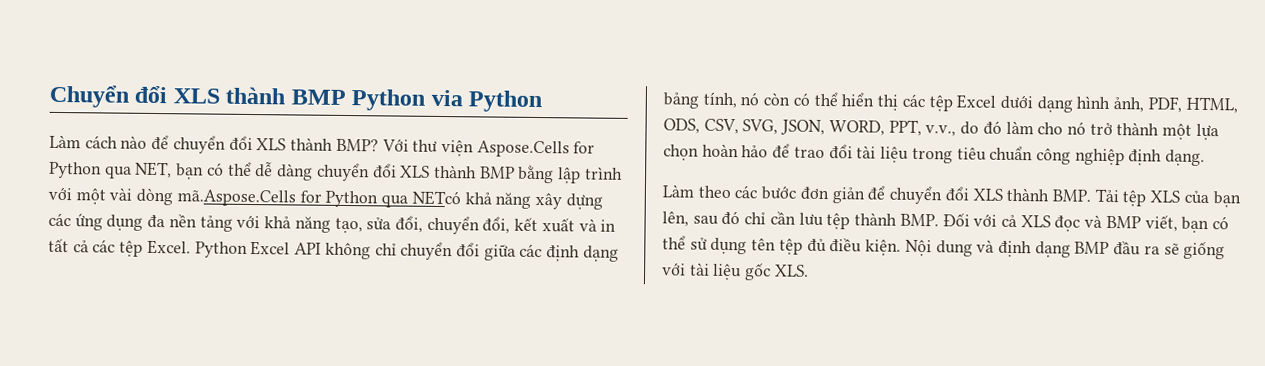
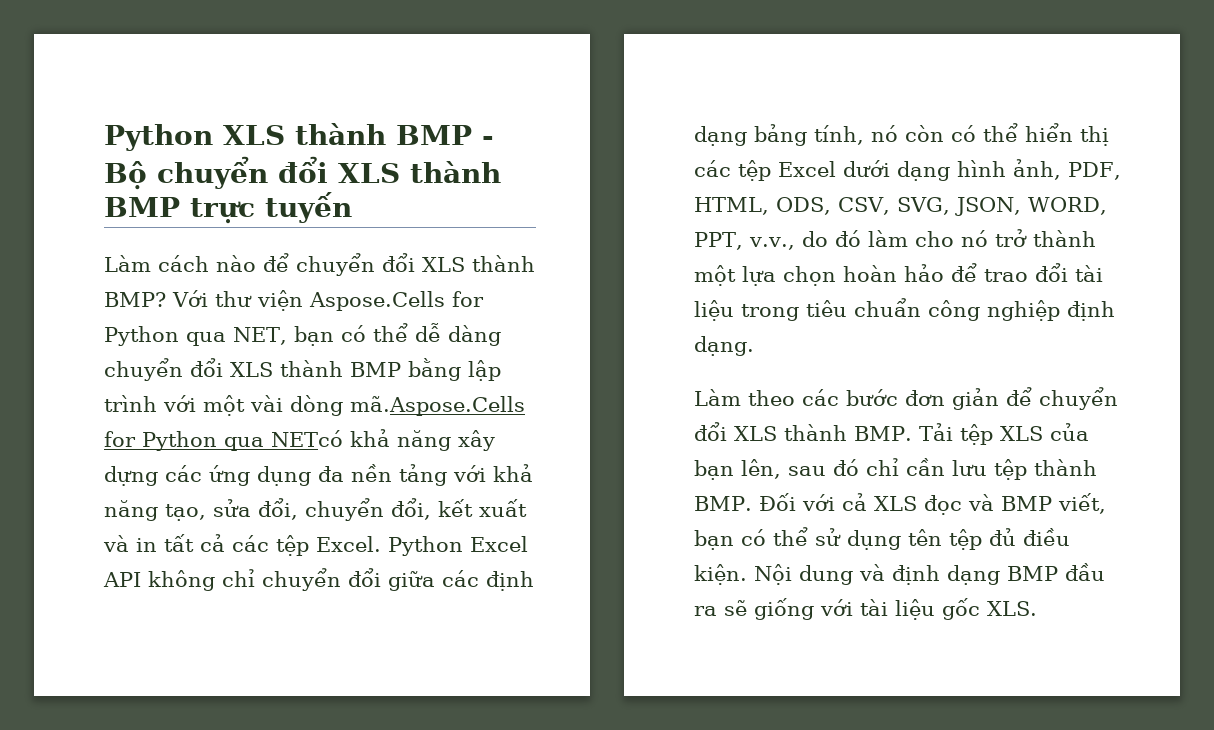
[49,84,543,113] Chuyển đổi XLS thành BMP Python via Python -> [104,123,494,151] [104,156,501,190] [104,192,352,224] Python XLS thành BMP - Bộ chuyển đổi XLS thành BMP trực tuyến

